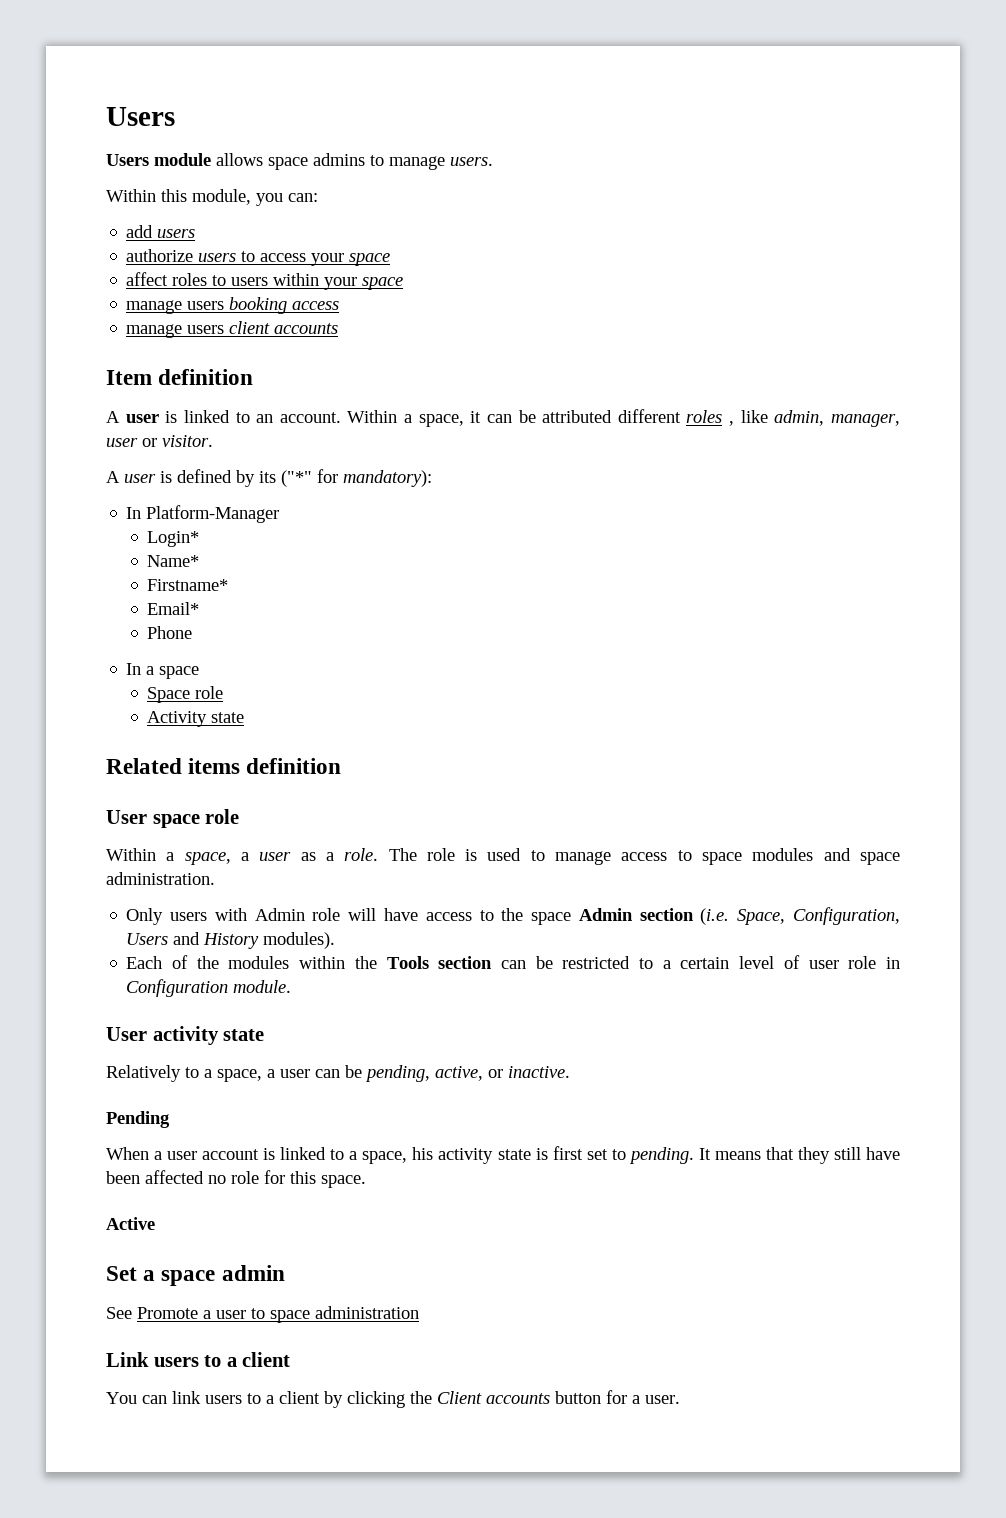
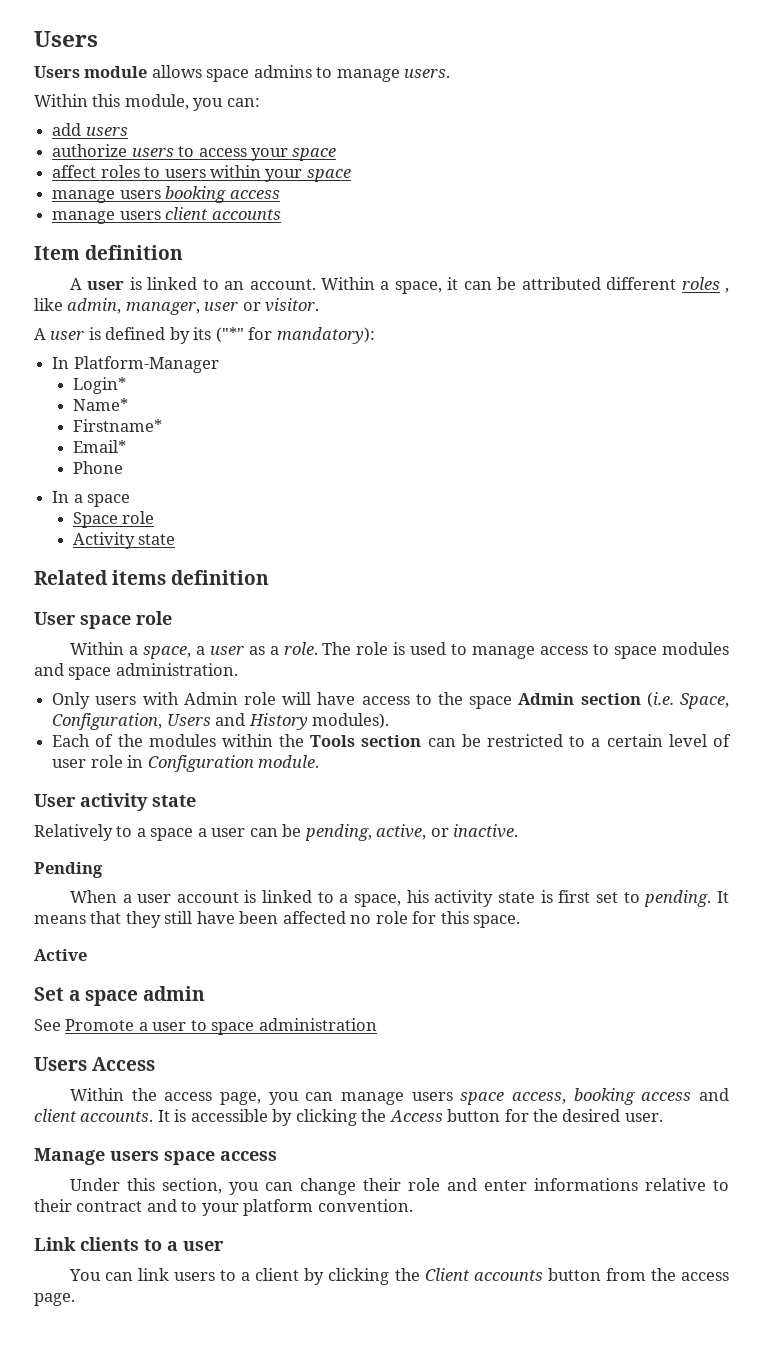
[217,1069,262,1082] space, -> [150,828,194,841] space
(419, 1312) none -> [34,1057,156,1071] [69,1088,729,1105] [34,1109,663,1126] [34,1148,277,1165] [69,1178,729,1195] [34,1199,413,1216] // Users Access // Within the access page, you can manage users space access, booking access and client accounts. It is accessible by clicking the Access button for the desired user. // Manage users space access // Under this section, you can change their role and enter informations relative to their contract and to your platform convention.
[153,1352,291,1367] users to a client -> [80,1237,224,1251] clients to a user
[606,1390,680,1404] for a user. -> [605,1268,729,1281] [34,1293,75,1306] from the access page.

